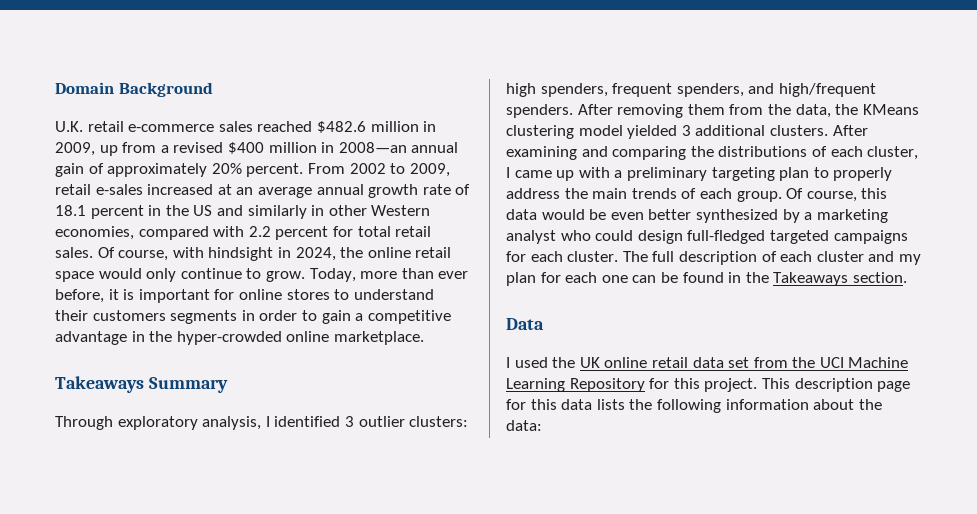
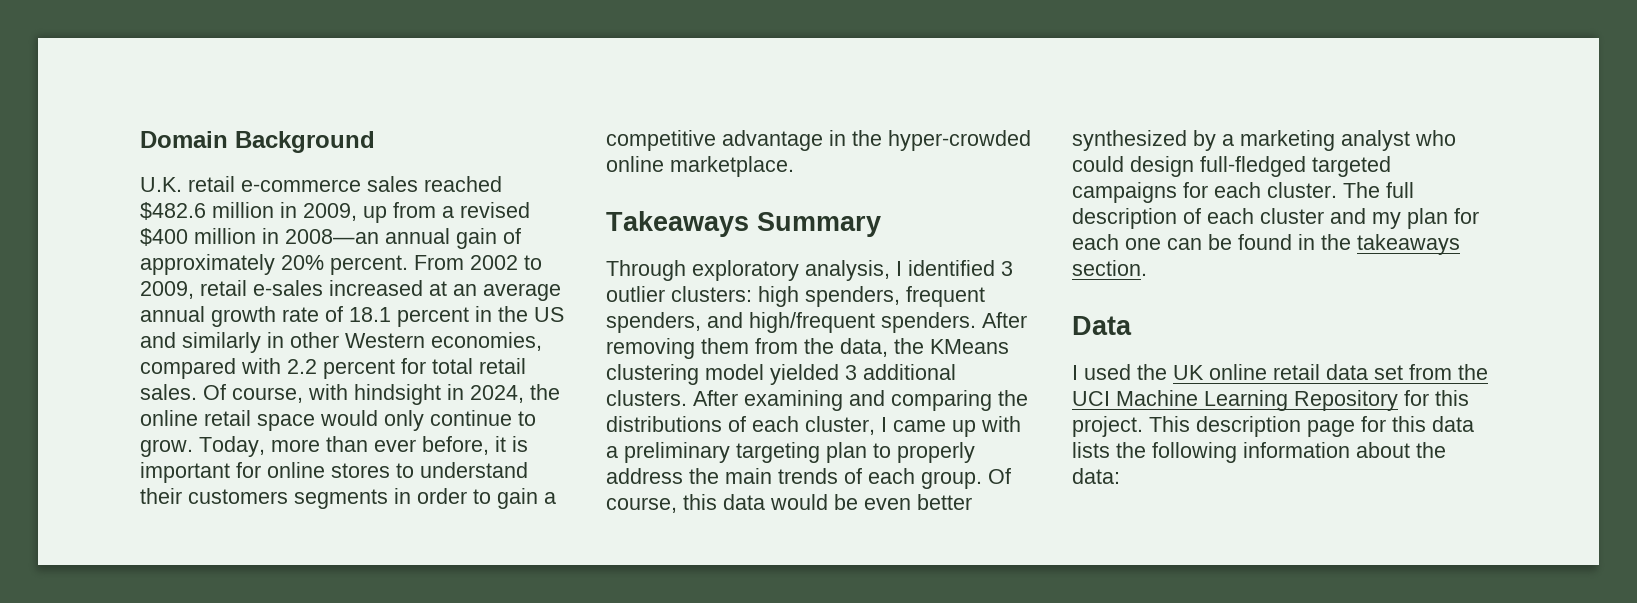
[773,272,849,286] Takeaways -> [1357,234,1460,255] takeaways

